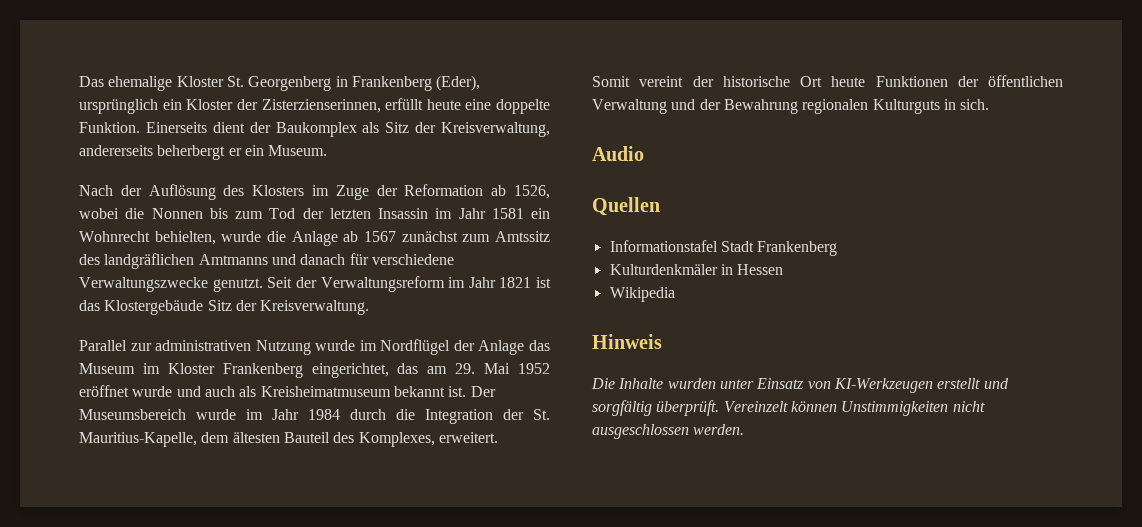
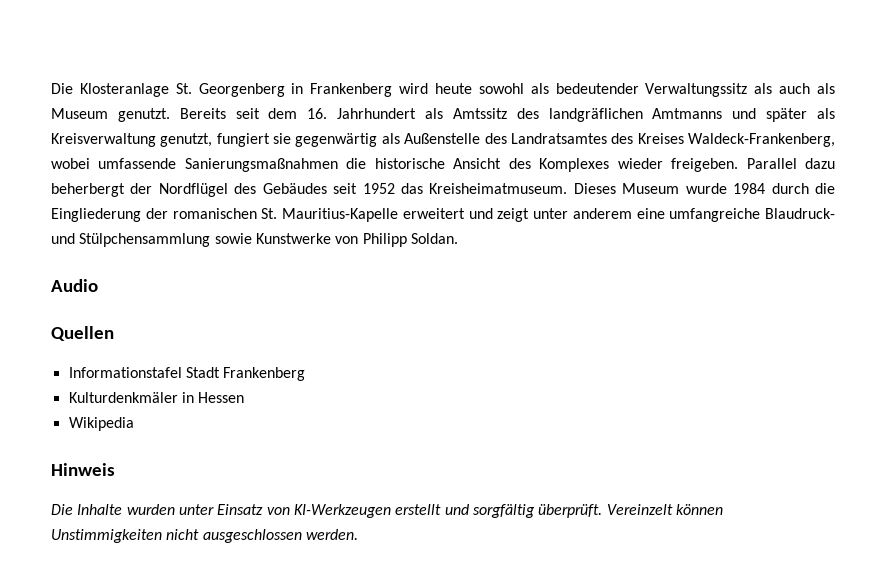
[79,76,224,91] Das ehemalige Kloster -> [51,83,169,97] Die Klosteranlage
[436,75,481,91] [79,98,550,114] [79,122,550,137] [79,145,328,160] [79,184,551,200] [79,208,550,219] [79,231,491,246] (Eder), ursprünglich ein Kloster der Zisterzienserinnen, erfüllt heute eine doppelte Funktion. Einerseits dient der Baukomplex als Sitz der Kreisverwaltung, andererseits beherbergt er ein Museum. // Nach der Auflösung des Klosters im Zuge der Reformation ab 1526, wobei die Nonnen bis zum Tod der letzten Insassin im Jahr 1581 ein Wohnrecht behielten, wurde die Anlage ab 1567 zunächst zum -> [399,83,835,97] [51,108,443,122] wird heute sowohl als bedeutender Verwaltungssitz als auch als Museum genutzt. Bereits seit dem 16. Jahrhundert als
[300,253,454,265] [79,276,551,292] [79,300,370,315] [79,339,550,355] [79,363,551,378] [79,385,496,397] [79,409,550,424] [79,432,498,447] [592,75,1063,87] [592,99,990,114] danach für verschiedene Verwaltungszwecke genutzt. Seit der Verwaltungsreform im Jahr 1821 ist das Klostergebäude Sitz der Kreisverwaltung. // Parallel zur administrativen Nutzung wurde im Nordflügel der Anlage das Museum im Kloster Frankenberg eingerichtet, das am 29. Mai 1952 eröffnet wurde und auch als Kreisheimatmuseum bekannt ist. Der Museumsbereich wurde im Jahr 1984 durch die Integration der St. Mauritius-Kapelle, dem ältesten Bauteil des Komplexes, erweitert. // Somit vereint der historische Ort heute Funktionen der öffentlichen Verwaltung und der Bewahrung regionalen Kulturguts in sich. -> [766,108,835,122] [51,133,836,147] [51,158,835,172] [51,183,836,197] [51,208,835,222] [51,233,458,247] später als Kreisverwaltung genutzt, fungiert sie gegenwärtig als Außenstelle des Landratsamtes des Kreises Waldeck-Frankenberg, wobei umfassende Sanierungsmaßnahmen die historische Ansicht des Komplexes wieder freigeben. Parallel dazu beherbergt der Nordflügel des Gebäudes seit 1952 das Kreisheimatmuseum. Dieses Museum wurde 1984 durch die Eingliederung der romanischen St. Mauritius-Kapelle erweitert und zeigt unter anderem eine umfangreiche Blaudruck- und Stülpchensammlung sowie Kunstwerke von Philipp Soldan.

